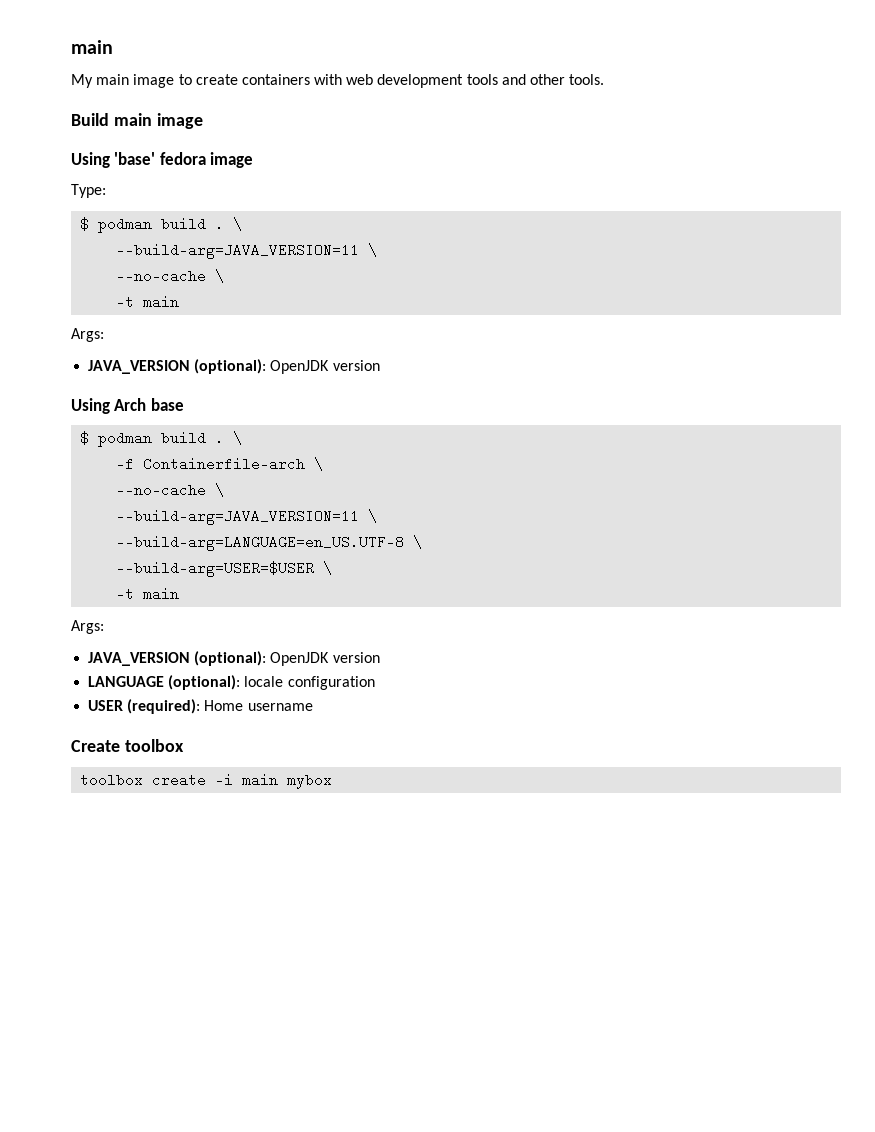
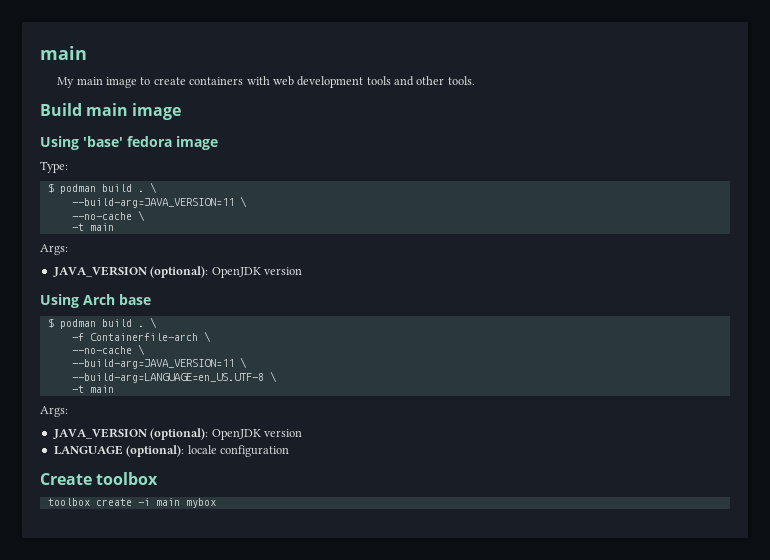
[116,561,333,577] // --build-arg=USER=$USER \ -> (277, 376) none
[88,699,313,714] // USER (required): Home username -> (289, 451) none

